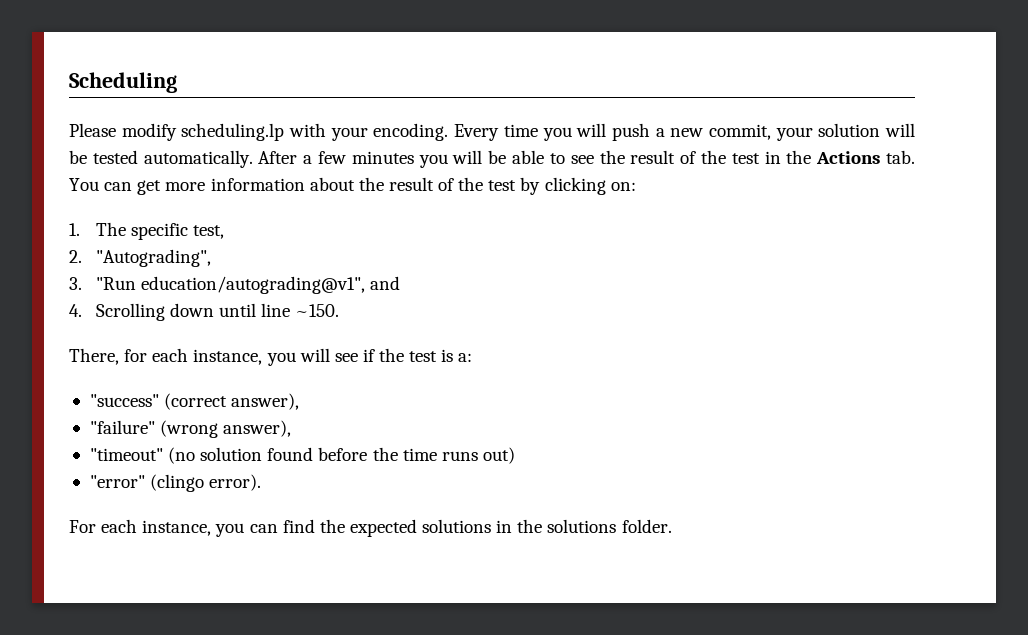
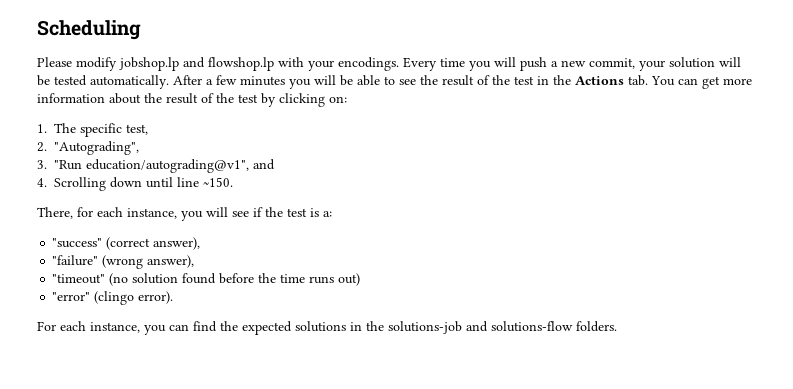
[181,123,285,141] scheduling.lp -> [119,57,274,71] jobshop.lp and flowshop.lp
[373,123,449,141] encoding. -> [338,57,399,71] encodings.
[547,519,672,533] solutions folder. -> [388,321,617,334] solutions-job and solutions-flow folders.

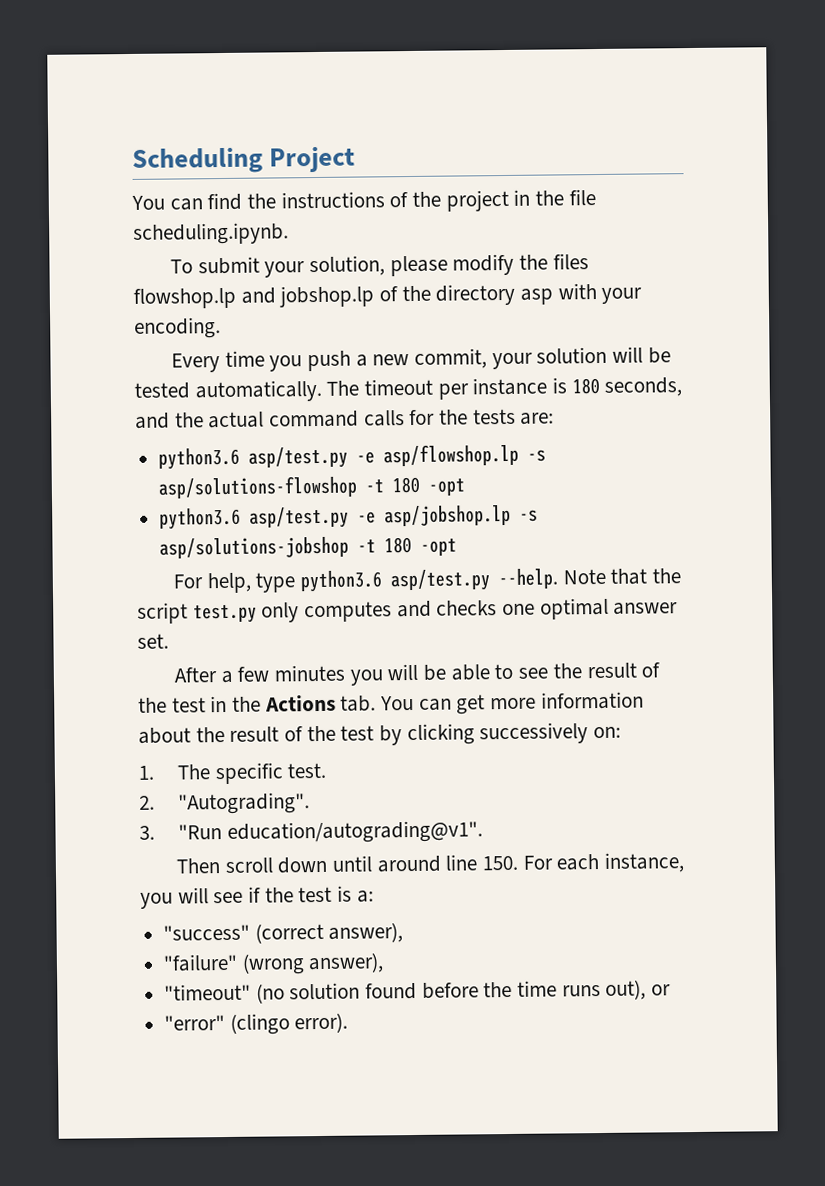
[37,57,274,71] // Please modify jobshop.lp and flowshop.lp -> [269,146,356,173] [131,189,596,212] [133,222,289,245] [170,253,589,278] [133,283,554,309] Project // You can find the instructions of the project in the file scheduling.ipynb. // To submit your solution, please modify the files flowshop.lp and jobshop.lp of the directory asp
[338,57,399,71] encodings. -> [134,317,221,339] encoding. //
[494,57,516,67] will -> (303, 363) none
(169, 82) none -> [326,377,683,400] [135,408,555,429] [158,443,547,470] [158,475,466,499] [159,504,539,530] [159,536,458,559] [173,568,682,594] [137,597,679,624] [137,633,169,649] The timeout per instance is 180 seconds, and the actual command calls for the tests are: // python3.6 asp/test.py -e asp/flowshop.lp -s asp/solutions-flowshop -t 180 -opt // python3.6 asp/test.py -e asp/jobshop.lp -s asp/solutions-jobshop -t 180 -opt // For help, type python3.6 asp/test.py --help. Note that the script test.py only computes and checks one optimal answer set. //
(325, 100) none -> [479,722,589,745] successively
[126,124,148,135] test, -> [287,762,327,779] test.
[54,141,139,155] "Autograding", -> [177,792,310,815] "Autograding".
[86,159,275,173] [37,177,233,191] [37,207,93,219] education/autograding@v1", and // 4. Scrolling down until line ~150. // There, for -> [226,820,483,844] [176,854,553,874] education/autograding@v1". // Then scroll down until around line 150. For
[338,273,361,286] out) -> [605,979,672,1000] out), or
[37,321,617,335] // For each instance, you can find the expected solutions in the solutions-job and solutions-flow folders. -> (349, 1023) none

